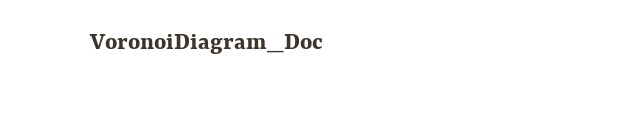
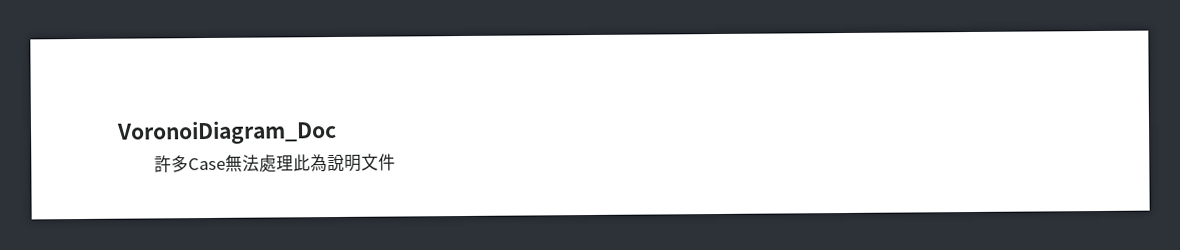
(323, 44) none -> [154,153,397,173] // 許多Case無法處理此為說明文件

